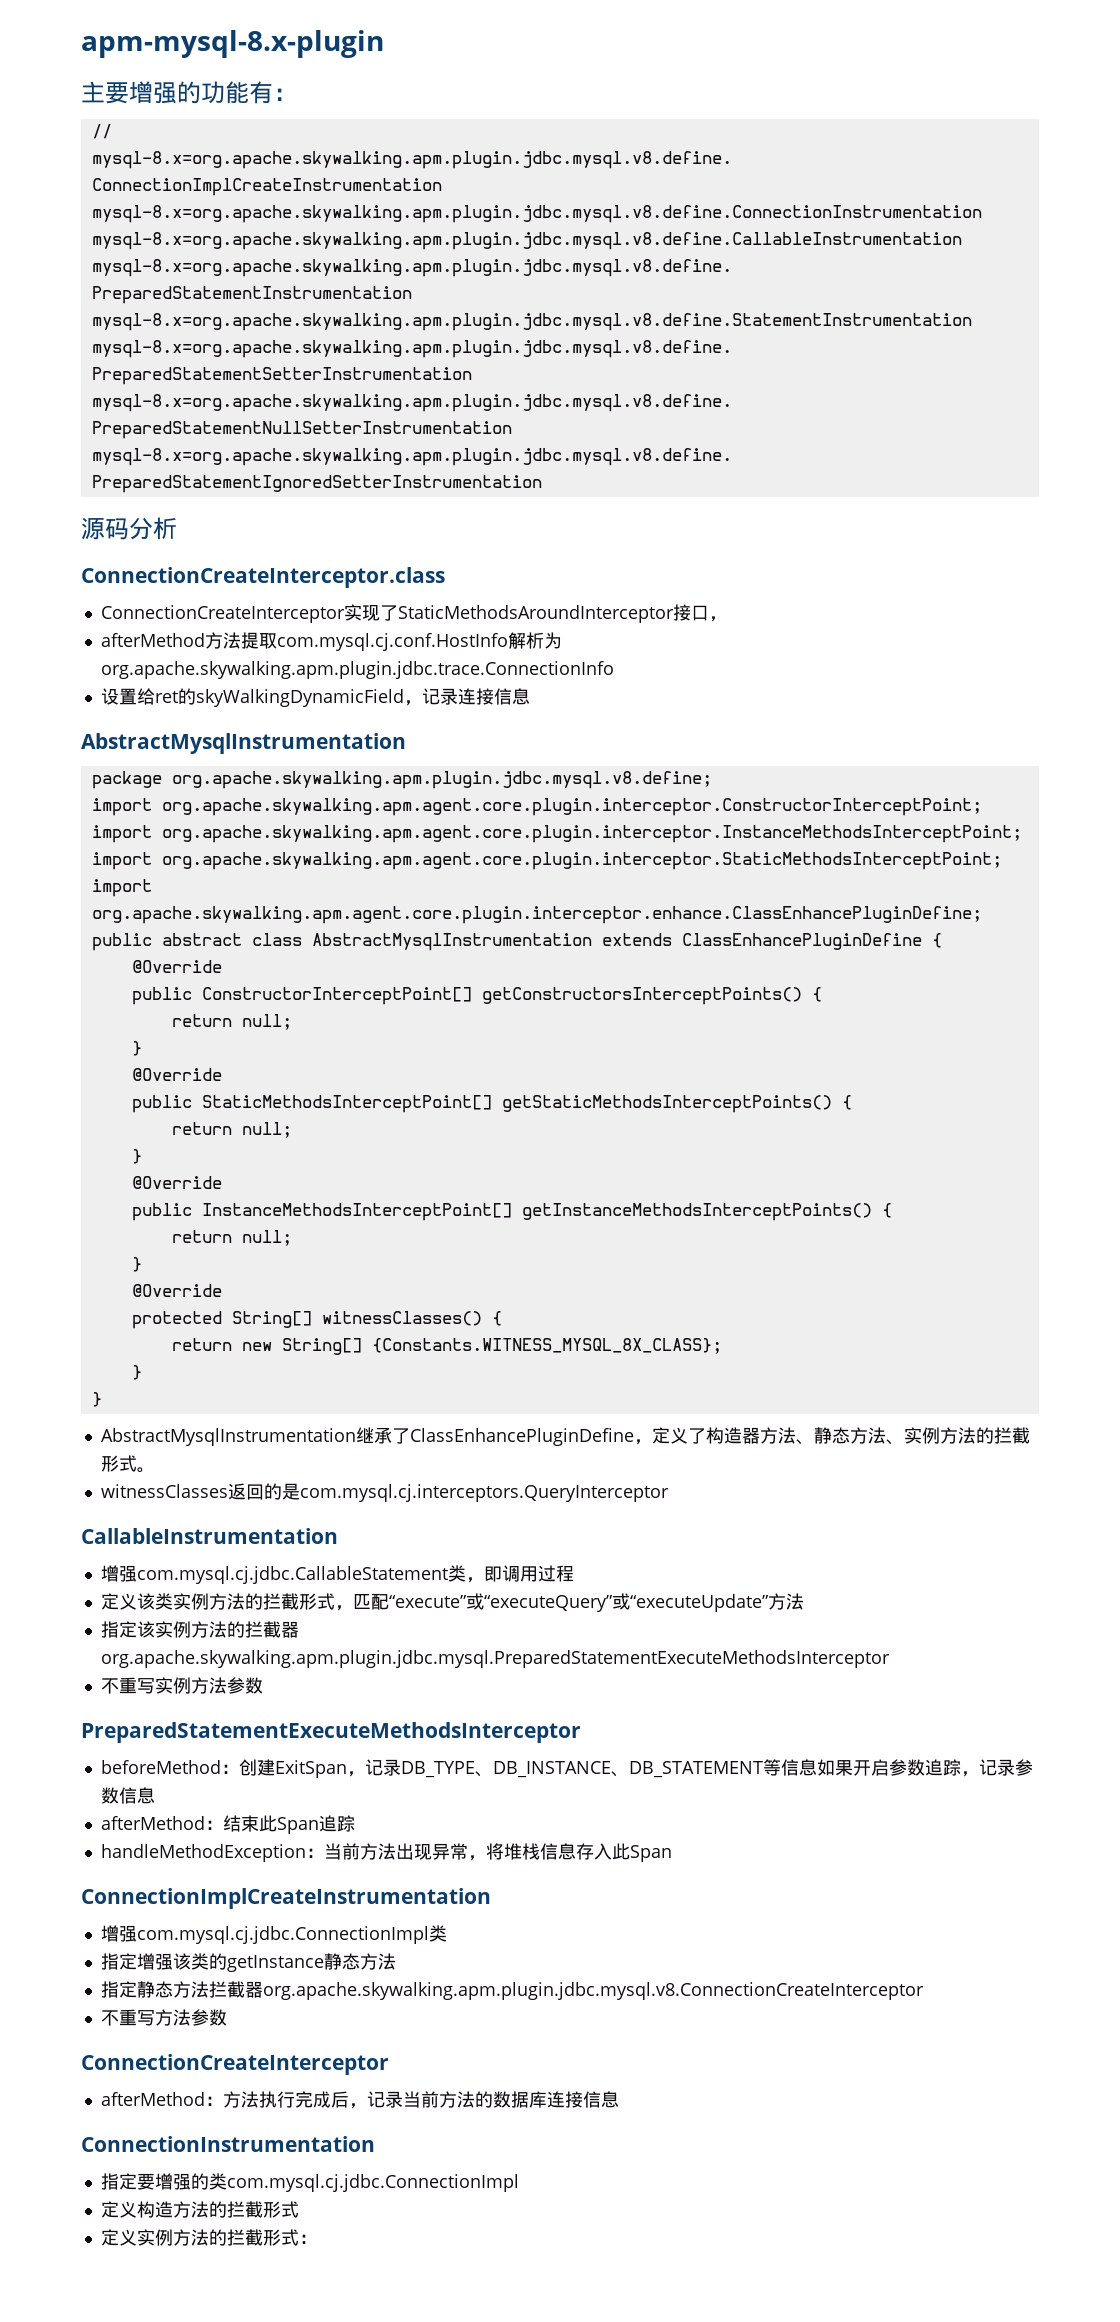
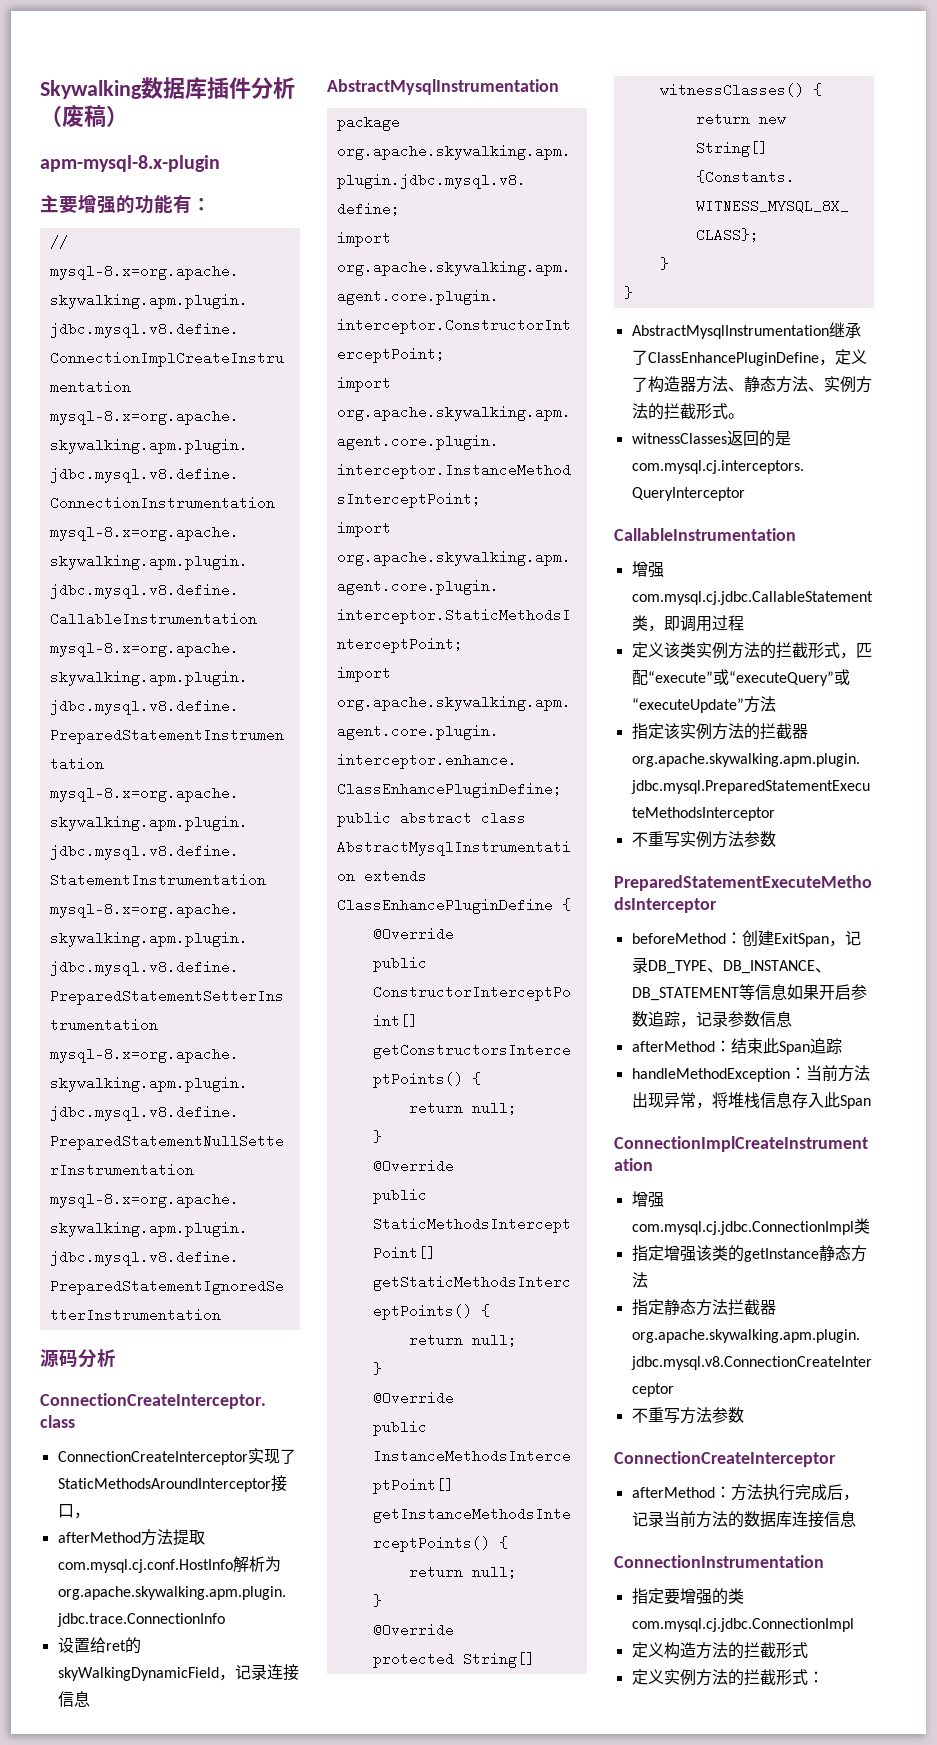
(81, 44) none -> [40,77,295,99] [40,105,128,127] Skywalking数据库插件分析（废稿） //

